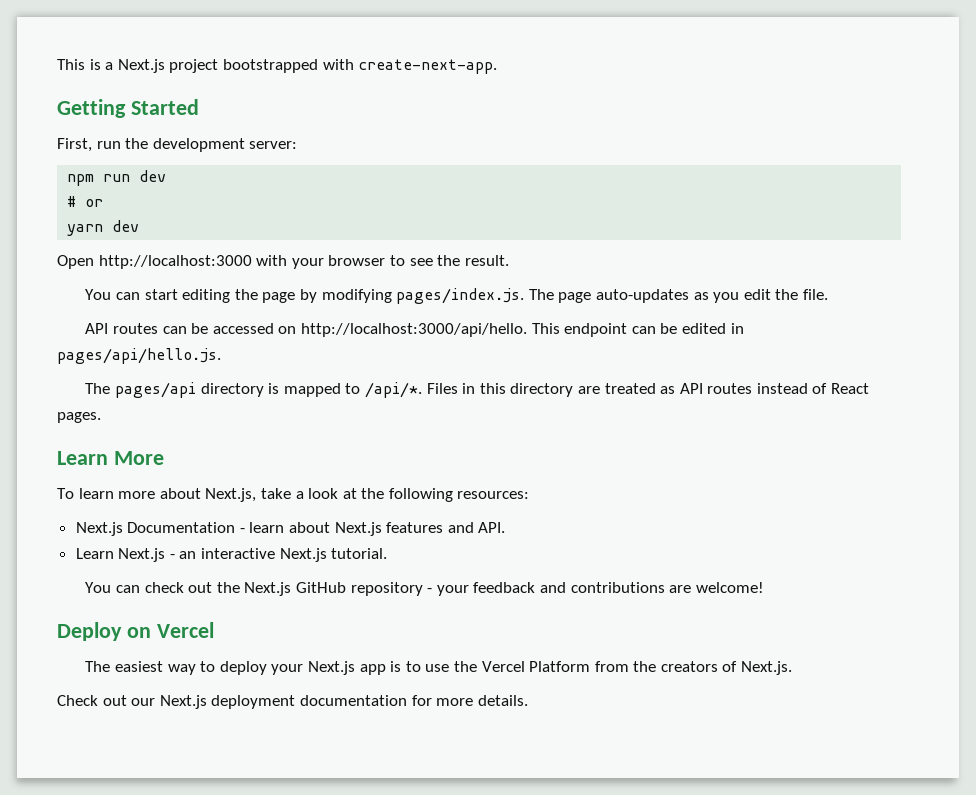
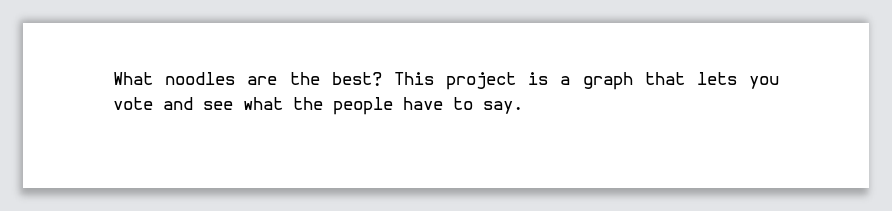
[57,59,498,74] [57,99,199,118] [57,138,298,152] [67,170,167,186] [67,196,104,207] [67,220,140,236] [57,255,509,269] [85,288,828,304] [85,323,744,337] [57,348,221,364] [85,382,870,398] [57,412,101,423] [57,451,164,465] [57,488,530,502] [75,522,506,536] [75,548,388,562] [85,582,764,596] [57,622,214,641] [85,661,793,675] [57,695,528,709] This is a Next.js project bootstrapped with create-next-app. // Getting Started // First, run the development server: // npm run dev // # or // yarn dev // Open http://localhost:3000 with your browser to see the result. // You can start editing the page by modifying pages/index.js. The page auto-updates as you edit the file. // API routes can be accessed on http://localhost:3000/api/hello. This endpoint can be edited in pages/api/hello.js. // The pages/api directory is mapped to /api/*. Files in this directory are treated as API routes instead of React pages. // Learn More // To learn more about Next.js, take a look at the following resources: // Next.js Documentation - learn about Next.js features and API. // Learn Next.js - an interactive Next.js tutorial. // You can check out the Next.js GitHub repository - your feedback and contributions are welcome! // Deploy on Vercel // The easiest way to deploy your Next.js app is to use the Vercel Platform from the creators of Next.js. // Check out our Next.js deployment documentation for more details. -> [113,72,779,90] [113,97,523,115] What noodles are the best? This project is a graph that lets you vote and see what the people have to say.

